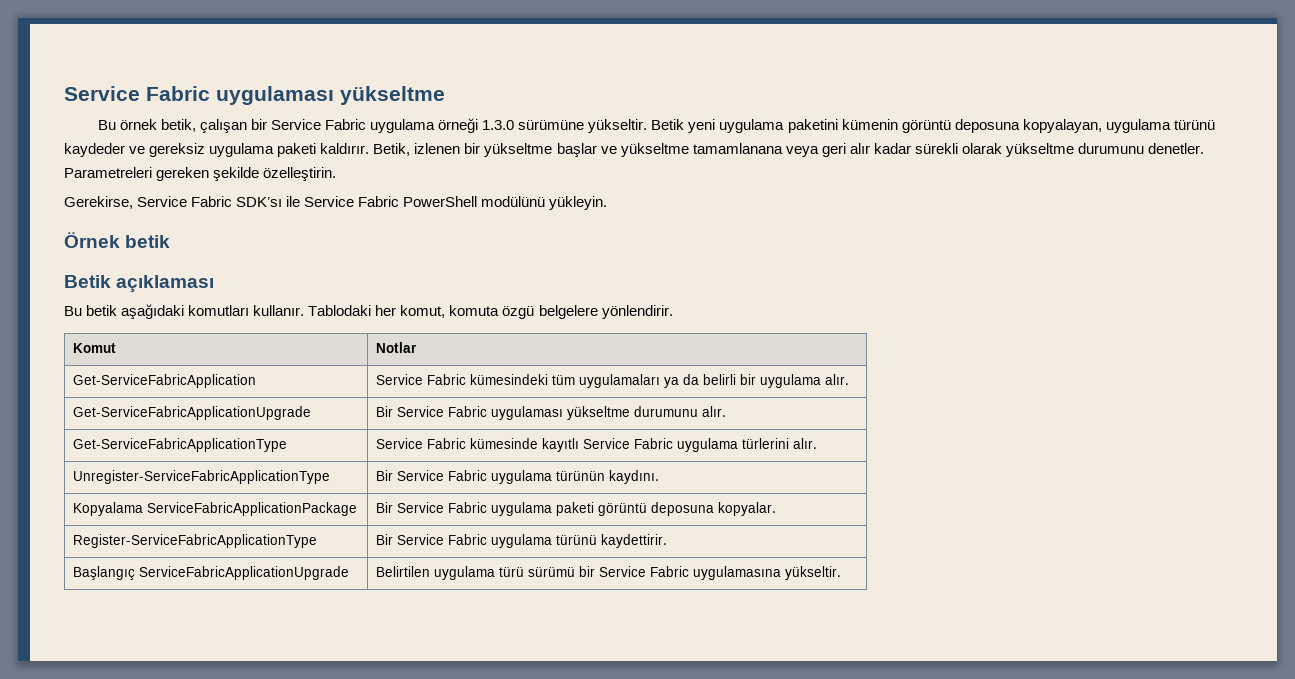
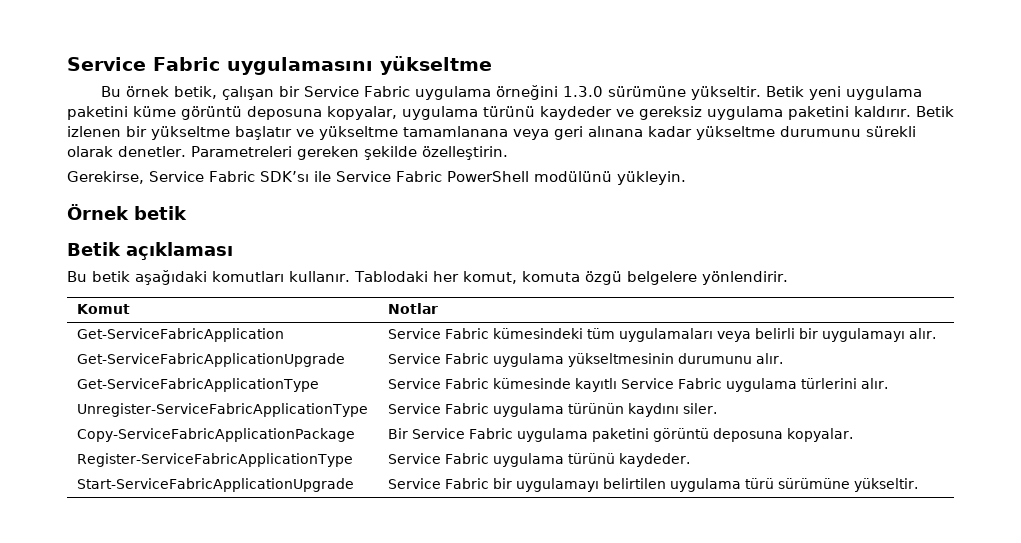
[64,86,334,105] Service Fabric uygulaması -> [67,57,373,75] Service Fabric uygulamasını
[438,118,479,133] örneği -> [495,85,558,100] örneğini
[841,119,1102,133] kümenin görüntü deposuna kopyalayan, -> [133,106,397,120] küme görüntü deposuna kopyalar,
[277,143,411,157] paketi kaldırır. Betik, -> [788,106,954,120] paketini kaldırır. Betik
[556,143,597,157] başlar -> [235,126,292,140] başlatır
[849,143,1145,157] alır kadar sürekli olarak yükseltme durumunu -> [588,126,916,140] [67,146,113,157] alınana kadar yükseltme durumunu sürekli olarak
[663,374,699,388] ya da -> [717,331,752,342] veya
[759,374,821,388] uygulama -> [822,328,906,342] uygulamayı
[375,406,630,420] Bir Service Fabric uygulaması yükseltme -> [388,353,675,367] Service Fabric uygulama yükseltmesinin
[375,470,393,481] Bir -> (369, 410) none
[608,470,659,484] [72,502,357,516] [375,502,594,516] kaydını. // Kopyalama ServiceFabricApplicationPackage | Bir Service Fabric uygulama paketi -> [628,403,718,417] [77,428,356,442] [388,428,650,442] kaydını siler. // Copy-ServiceFabricApplicationPackage | Bir Service Fabric uygulama paketini
[375,534,393,545] Bir -> (354, 460) none
[600,534,667,548] [72,566,349,580] [375,566,781,580] kaydettirir. // Başlangıç ServiceFabricApplicationUpgrade | Belirtilen uygulama türü sürümü bir Service Fabric uygulamasına -> [619,453,691,467] [77,478,355,492] [388,478,851,492] kaydeder. // Start-ServiceFabricApplicationUpgrade | Service Fabric bir uygulamayı belirtilen uygulama türü sürümüne

